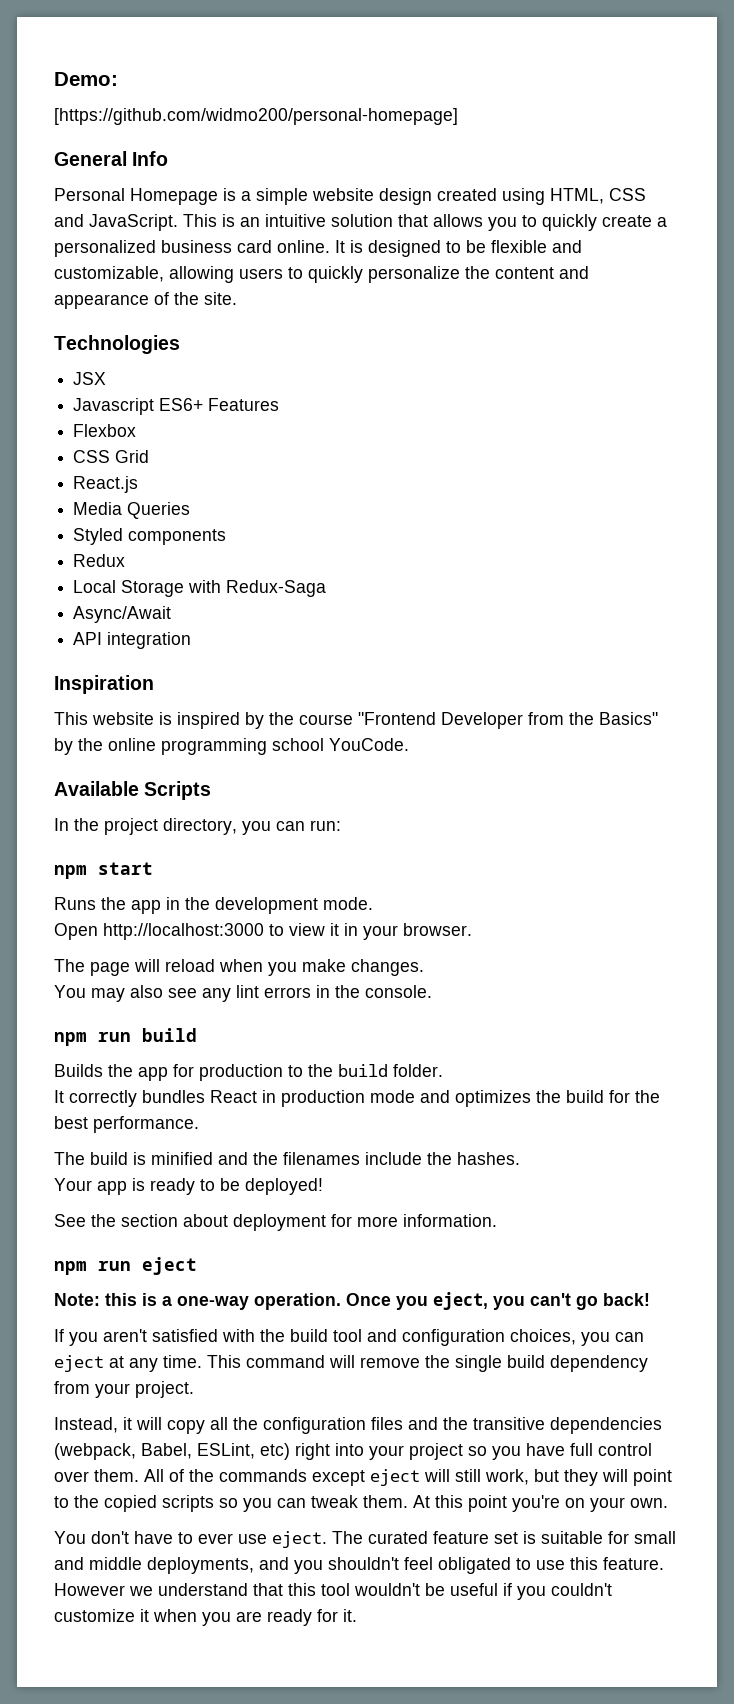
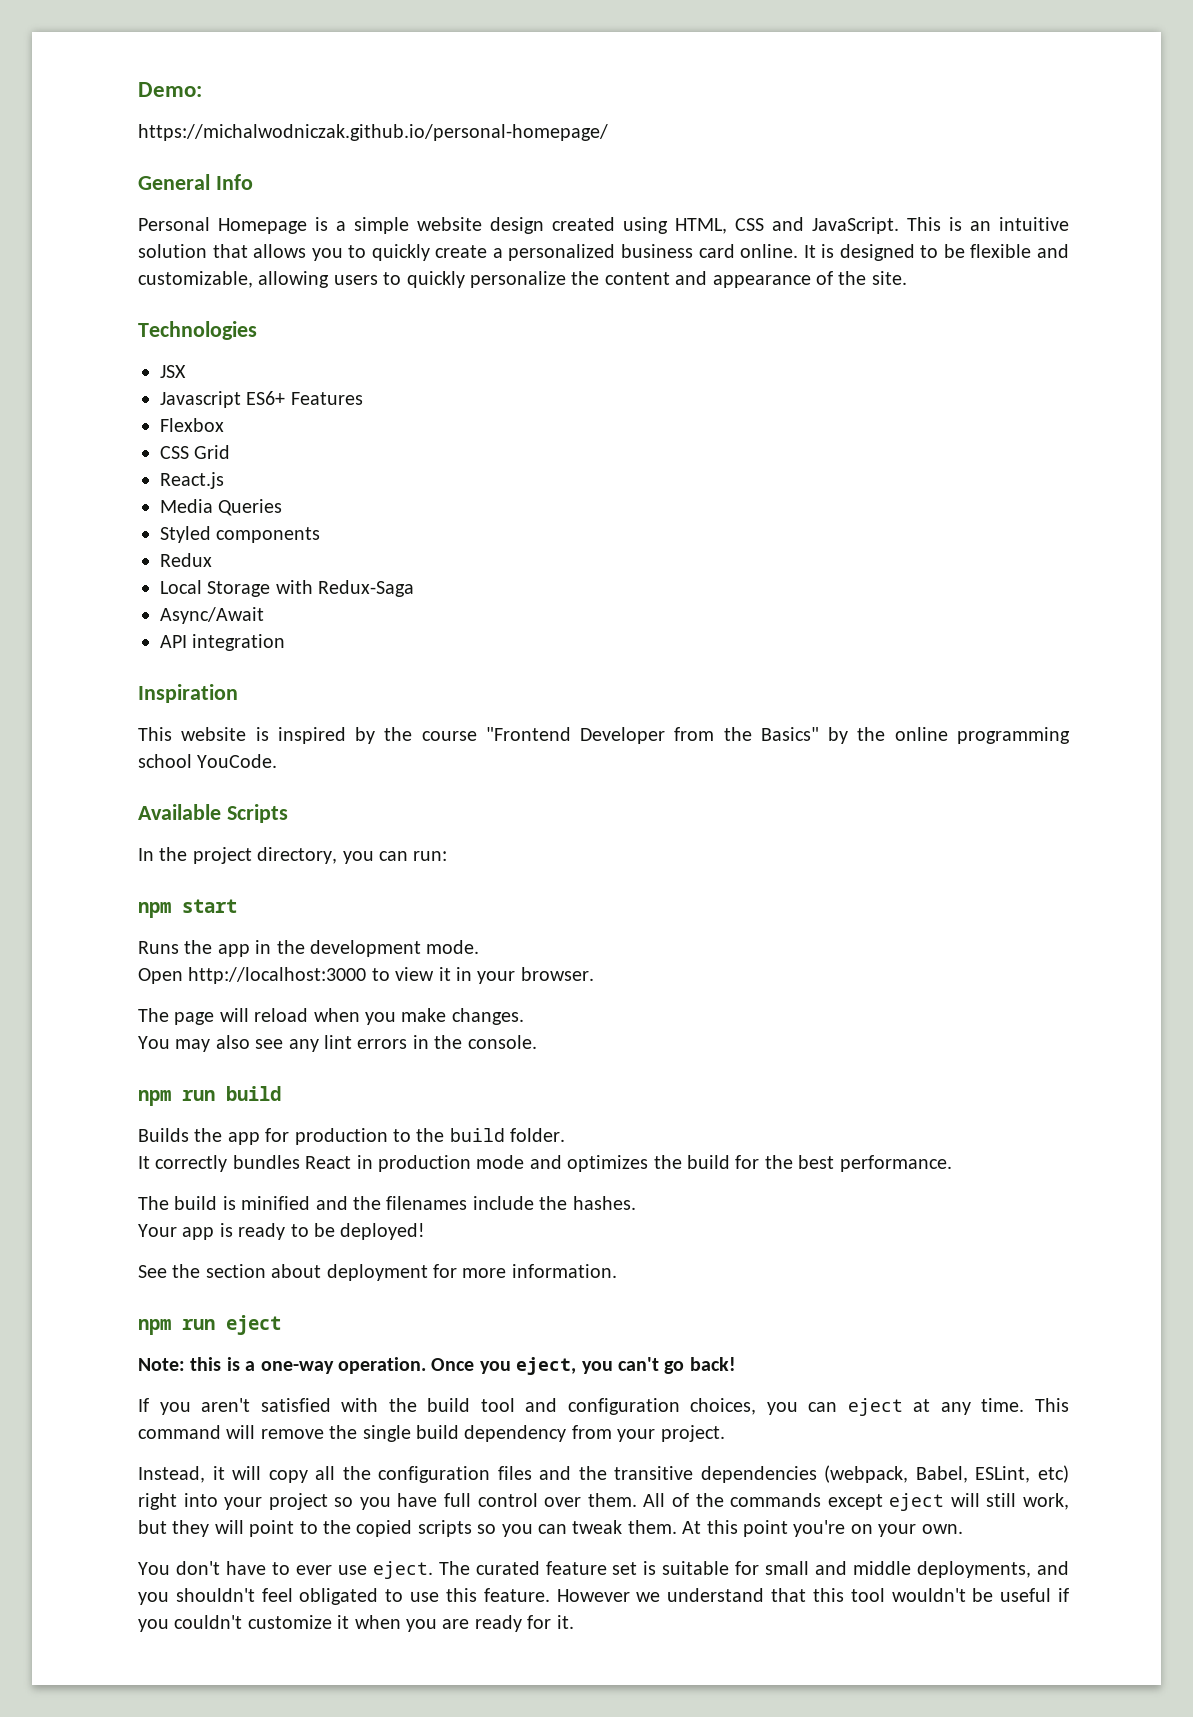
[54,108,458,125] [https://github.com/widmo200/personal-homepage] -> [138,124,608,141] https://michalwodniczak.github.io/personal-homepage/

